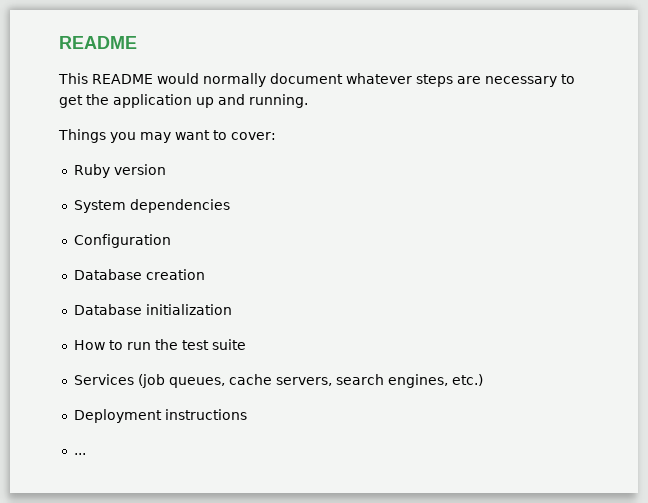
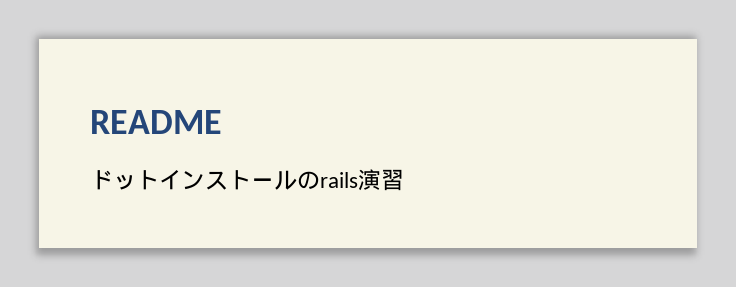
[58,73,575,87] [59,94,308,108] [58,129,276,143] [73,164,166,178] [73,199,230,213] [73,234,171,248] [73,269,205,280] [73,304,232,315] [73,339,246,350] [73,374,483,388] [73,409,247,423] [73,453,86,455] This README would normally document whatever steps are necessary to get the application up and running. // Things you may want to cover: // Ruby version // System dependencies // Configuration // Database creation // Database initialization // How to run the test suite // Services (job queues, cache servers, search engines, etc.) // Deployment instructions // ... -> [90,169,404,191] ドットインストールのrails演習

